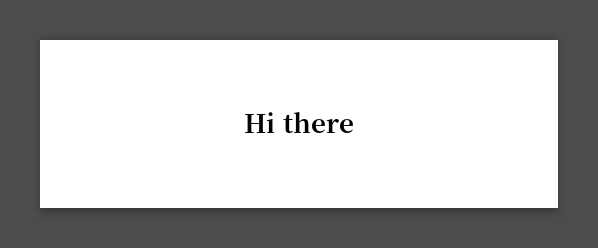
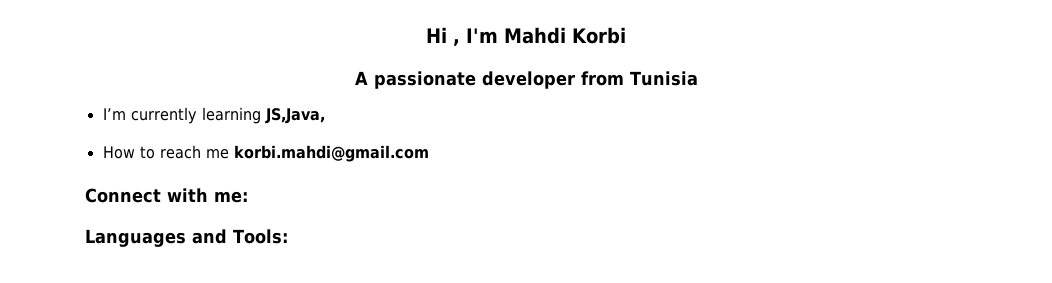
[282,112,354,133] there -> [453,27,626,46] [354,71,698,89] [102,107,325,124] [102,145,429,162] [85,188,248,203] [85,229,288,247] , I'm Mahdi Korbi // A passionate developer from Tunisia // I’m currently learning JS,Java, // How to reach me korbi.mahdi@gmail.com // Connect with me: // Languages and Tools:

